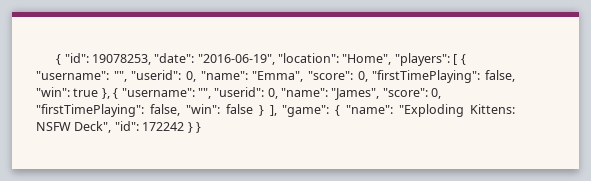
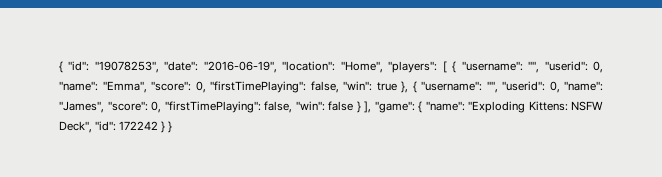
[91,54,151,65] 19078253, -> [94,61,159,73] "19078253",

